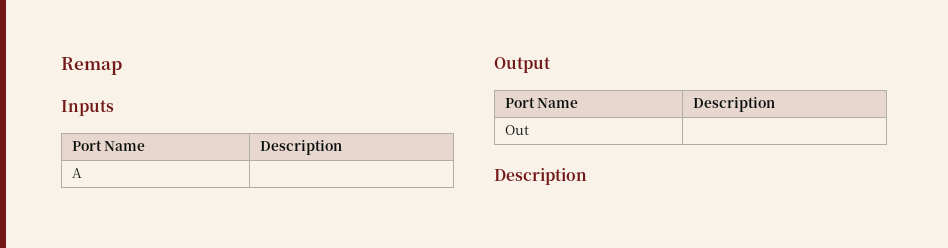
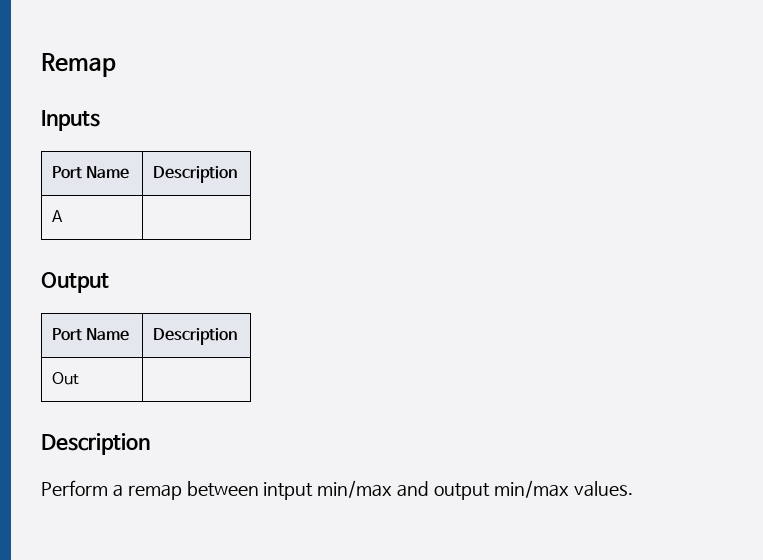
(587, 176) none -> [41,480,633,500] // Perform a remap between intput min/max and output min/max values.

